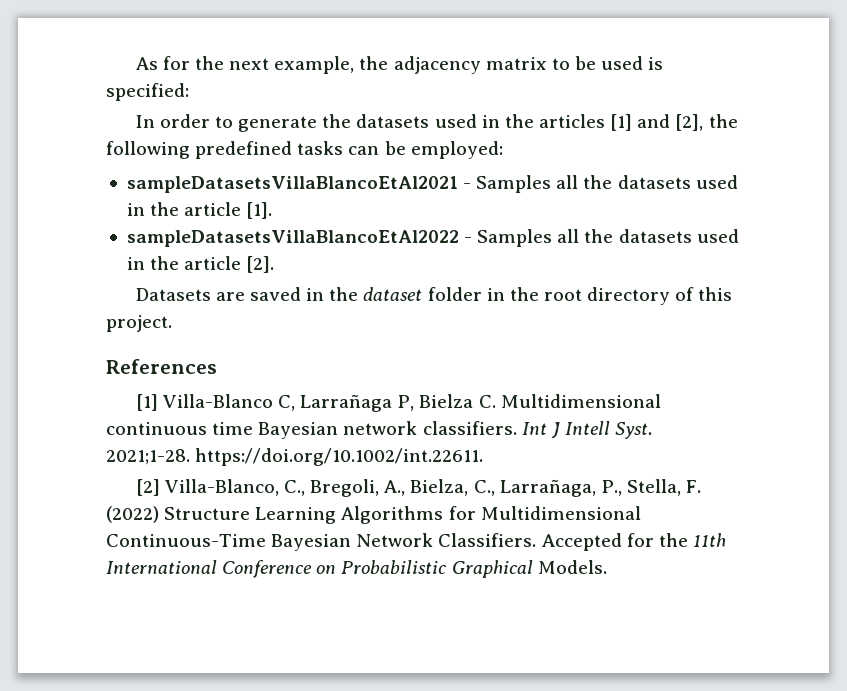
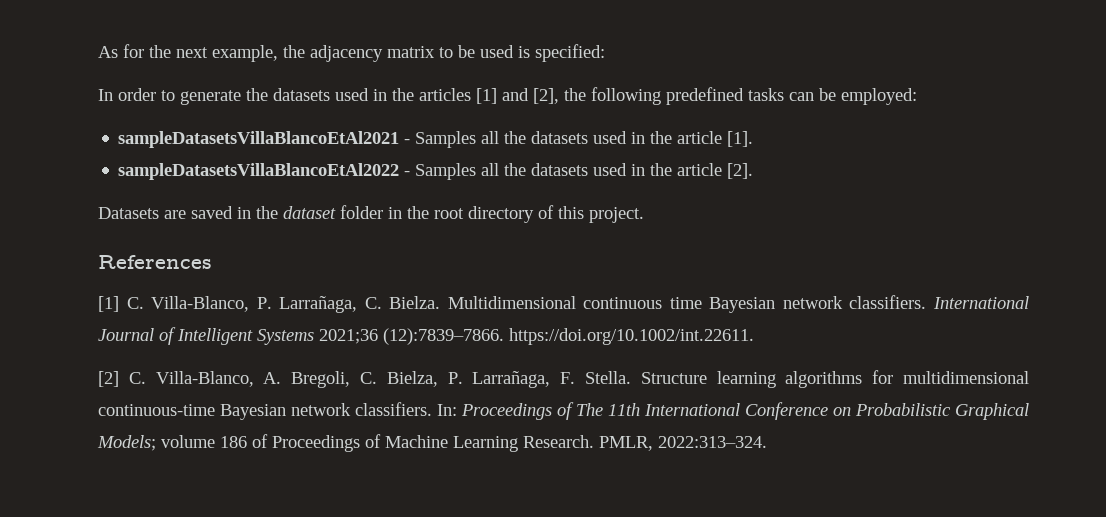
[162,394,496,412] Villa-Blanco C, Larrañaga P, Bielza C. -> [126,296,441,313] C. Villa-Blanco, P. Larrañaga, C. Bielza.
[521,421,654,439] [106,448,484,466] [135,479,702,497] [106,506,641,524] [106,533,688,551] Int J Intell Syst. 2021;1-28. https://doi.org/10.1002/int.22611. // [2] Villa-Blanco, C., Bregoli, A., Bielza, C., Larrañaga, P., Stella, F. (2022) Structure Learning Algorithms for Multidimensional Continuous-Time Bayesian Network Classifiers. Accepted for the -> [933,296,1029,309] [98,327,754,345] [98,370,1029,388] [98,402,603,420] International Journal of Intelligent Systems 2021;36 (12):7839–7866. https://doi.org/10.1002/int.22611. // [2] C. Villa-Blanco, A. Bregoli, C. Bielza, P. Larrañaga, F. Stella. Structure learning algorithms for multidimensional continuous-time Bayesian network classifiers. In: Proceedings of The
[537,560,607,574] Models. -> [97,434,767,452] Models; volume 186 of Proceedings of Machine Learning Research. PMLR, 2022:313–324.

